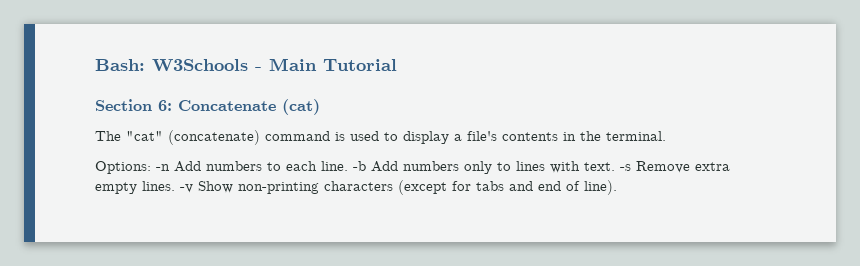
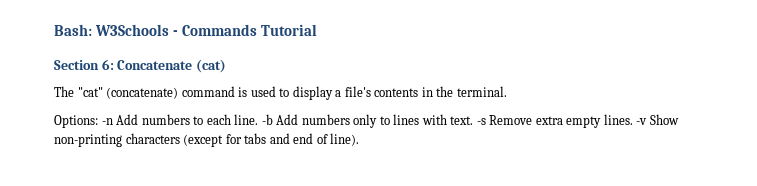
[269,58,317,71] Main -> [181,24,257,36] Commands

